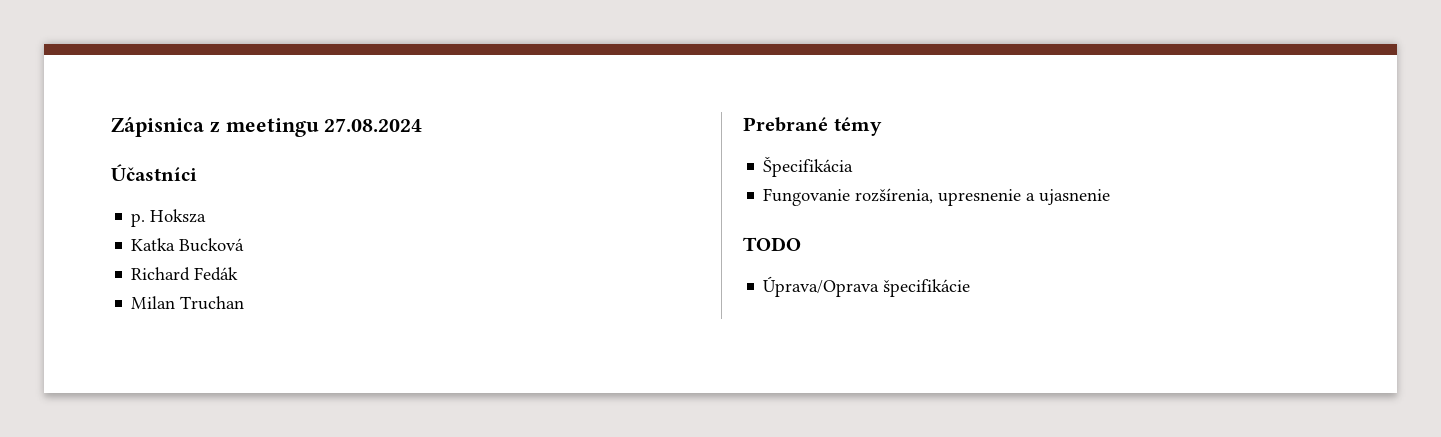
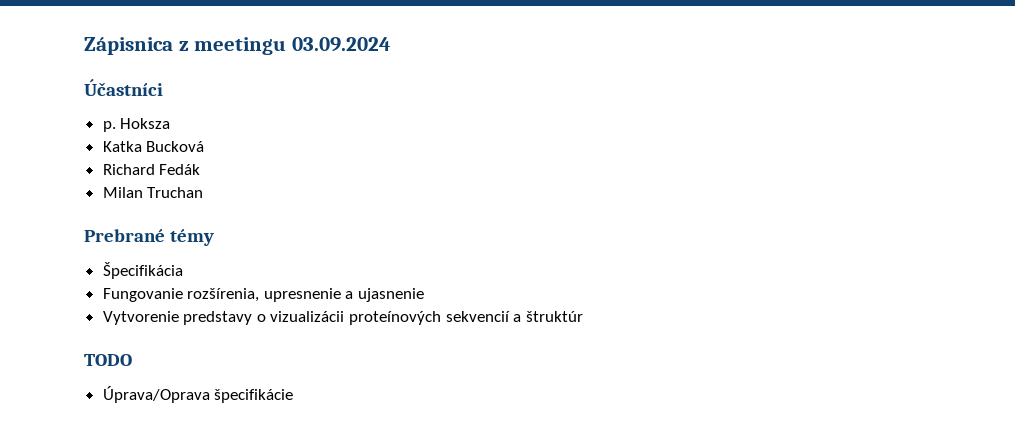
[324,118,423,132] 27.08.2024 -> [291,37,391,52] 03.09.2024
(1111, 197) none -> [102,311,583,325] // Vytvorenie predstavy o vizualizácii proteínových sekvencií a štruktúr

